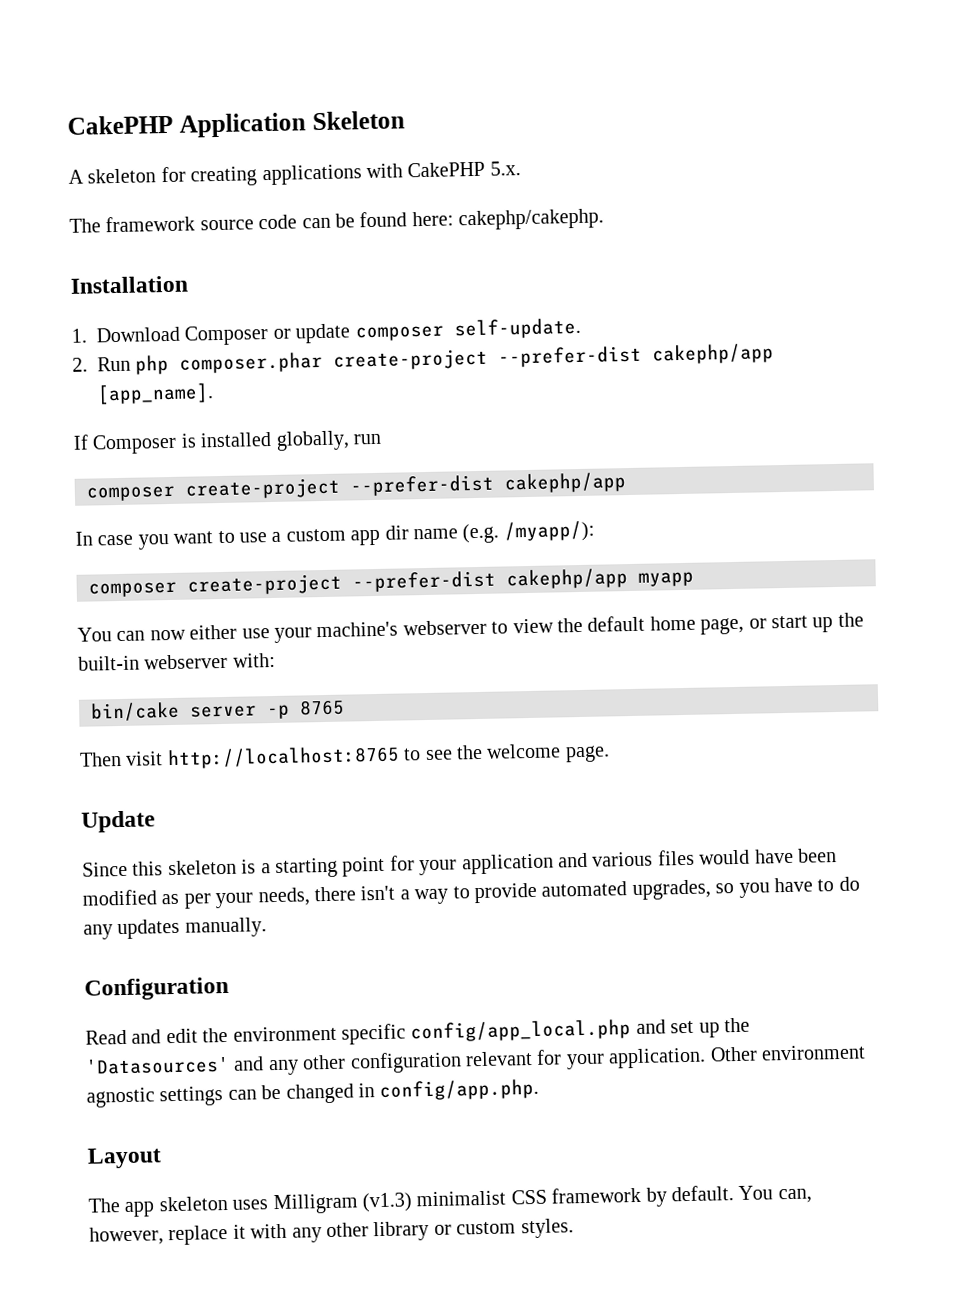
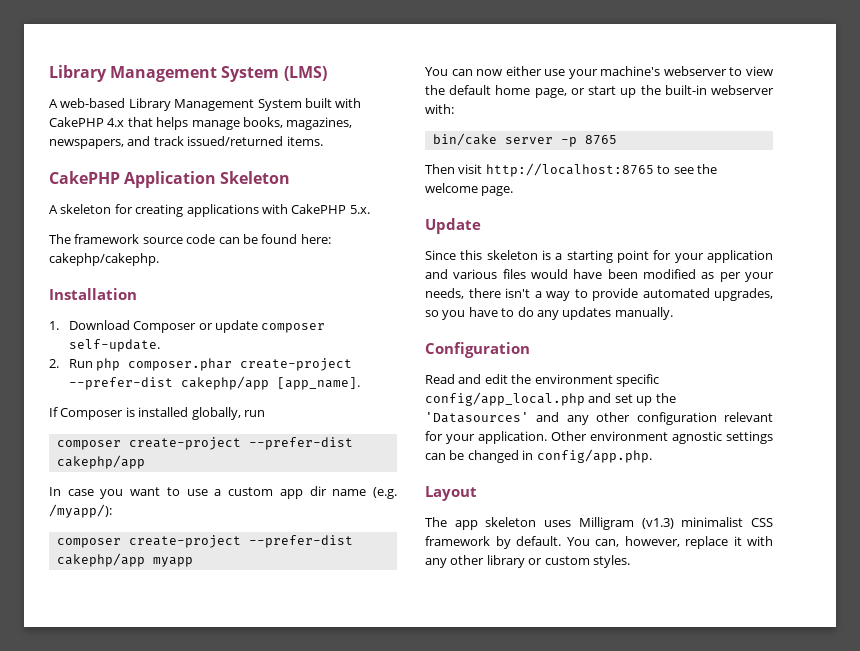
(67, 124) none -> [49,65,327,82] [49,98,362,111] [49,117,353,130] [49,136,323,149] Library Management System (LMS) // A web-based Library Management System built with CakePHP 4.x that helps manage books, magazines, newspapers, and track issued/returned items. //

